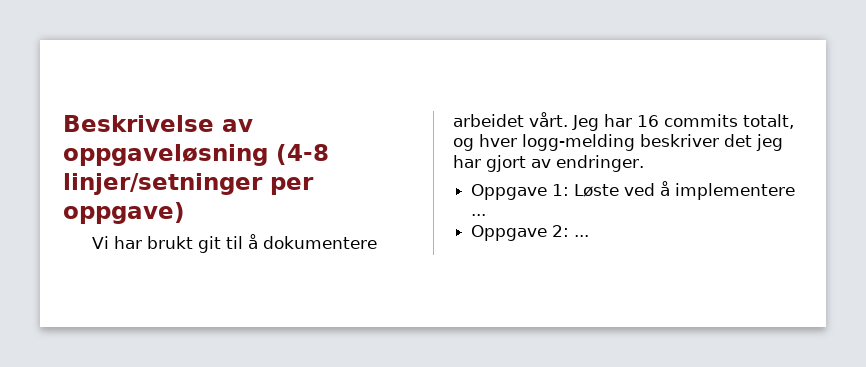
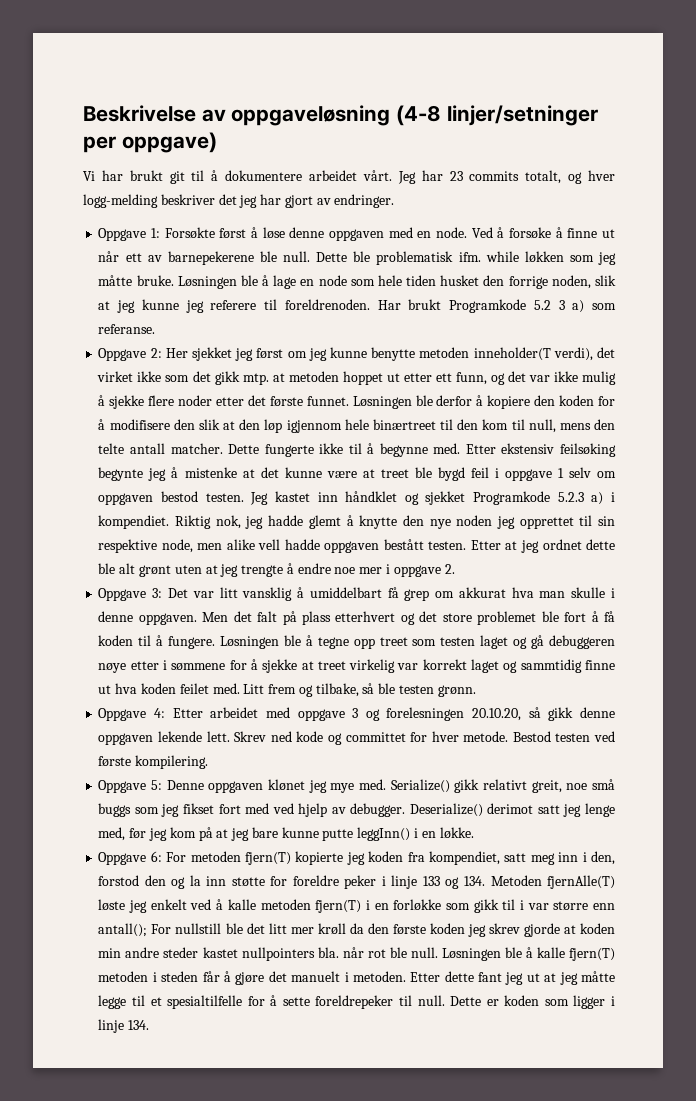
[637,115,659,127] 16 -> [449,171,463,181] 23
[574,181,796,200] [471,214,487,216] [471,225,590,241] Løste ved å implementere ... // Oppgave 2: ... -> [164,227,616,241] [98,251,617,265] [98,275,617,289] [98,299,616,313] [98,324,156,334] [98,347,615,361] [97,371,617,385] [98,395,615,409] [98,419,616,433] [98,443,617,457] [98,467,617,481] [98,491,615,505] [98,515,616,529] [98,539,615,553] [98,563,455,577] [98,587,615,601] [98,611,615,625] [98,635,615,649] [98,659,615,673] [98,683,476,697] [98,707,615,721] [98,731,616,745] [98,755,209,769] [98,779,615,793] [98,803,615,817] [98,827,474,841] [98,851,615,865] [98,875,615,889] [98,899,616,913] [98,923,616,937] [98,947,615,961] [98,971,615,985] [98,995,615,1009] [98,1019,150,1033] Forsøkte først å løse denne oppgaven med en node. Ved å forsøke å finne ut når ett av barnepekerene ble null. Dette ble problematisk ifm. while løkken som jeg måtte bruke. Løsningen ble å lage en node som hele tiden husket den forrige noden, slik at jeg kunne jeg referere til foreldrenoden. Har brukt Programkode 5.2 3 a) som referanse. // Oppgave 2: Her sjekket jeg først om jeg kunne benytte metoden inneholder(T verdi), det virket ikke som det gikk mtp. at metoden hoppet ut etter ett funn, og det var ikke mulig å sjekke flere noder etter det første funnet. Løsningen ble derfor å kopiere den koden for å modifisere den slik at den løp igjennom hele binærtreet til den kom til null, mens den telte antall matcher. Dette fungerte ikke til å begynne med. Etter ekstensiv feilsøking begynte jeg å mistenke at det kunne være at treet ble bygd feil i oppgave 1 selv om oppgaven bestod testen. Jeg kastet inn håndklet og sjekket Programkode 5.2.3 a) i kompendiet. Riktig nok, jeg hadde glemt å knytte den nye noden jeg opprettet til sin respektive node, men alike vell hadde oppgaven bestått testen. Etter at jeg ordnet dette ble alt grønt uten at jeg trengte å endre noe mer i oppgave 2. // Oppgave 3: Det var litt vansklig å umiddelbart få grep om akkurat hva man skulle i denne oppgaven. Men det falt på plass etterhvert og det store problemet ble fort å få koden til å fungere. Løsningen ble å tegne opp treet som testen laget og gå debuggeren nøye etter i sømmene for å sjekke at treet virkelig var korrekt laget og sammtidig finne ut hva koden feilet med. Litt frem og tilbake, så ble testen grønn. // Oppgave 4: Etter arbeidet med oppgave 3 og forelesningen 20.10.20, så gikk denne oppgaven lekende lett. Skrev ned kode og committet for hver metode. Bestod testen ved første kompilering. // Oppgave 5: Denne oppgaven klønet jeg mye med. Serialize() gikk relativt greit, noe små buggs som jeg fikset fort med ved hjelp av debugger. Deserialize() derimot satt jeg lenge med, før jeg kom på at jeg bare kunne putte leggInn() i en løkke. // Oppgave 6: For metoden fjern(T) kopierte jeg koden fra kompendiet, satt meg inn i den, forstod den og la inn støtte for foreldre peker i linje 133 og 134. Metoden fjernAlle(T) løste jeg enkelt ved å kalle metoden fjern(T) i en forløkke som gikk til i var større enn antall(); For nullstill ble det litt mer krøll da den første koden jeg skrev gjorde at koden min andre steder kastet nullpointers bla. når rot ble null. Løsningen ble å kalle fjern(T) metoden i steden får å gjøre det manuelt i metoden. Etter dette fant jeg ut at jeg måtte legge til et spesialtilfelle for å sette foreldrepeker til null. Dette er koden som ligger i linje 134.

